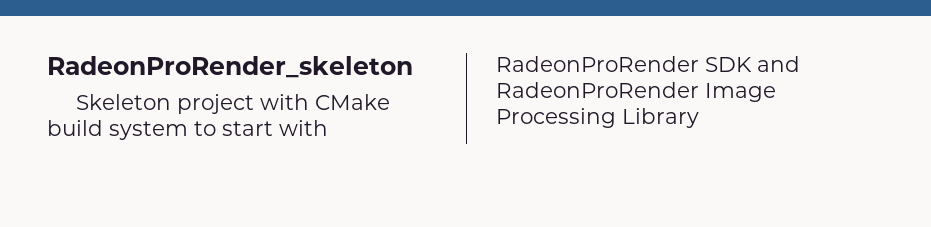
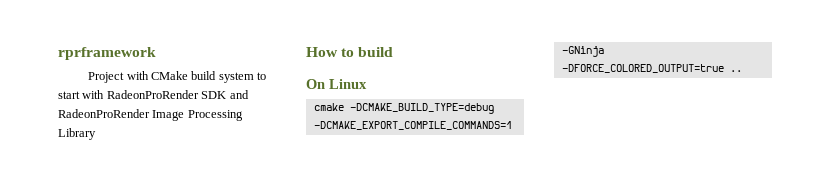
[47,56,413,78] [75,94,254,114] RadeonProRender_skeleton // Skeleton project -> [58,47,156,60] [88,72,125,83] rprframework // Project
(699, 118) none -> [306,47,394,57] [306,79,367,89] [313,103,494,114] [313,121,512,130] [561,46,604,57] [561,64,742,73] // How to build // On Linux // cmake -DCMAKE_BUILD_TYPE=debug -DCMAKE_EXPORT_COMPILE_COMMANDS=1 -GNinja -DFORCE_COLORED_OUTPUT=true ..

